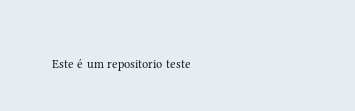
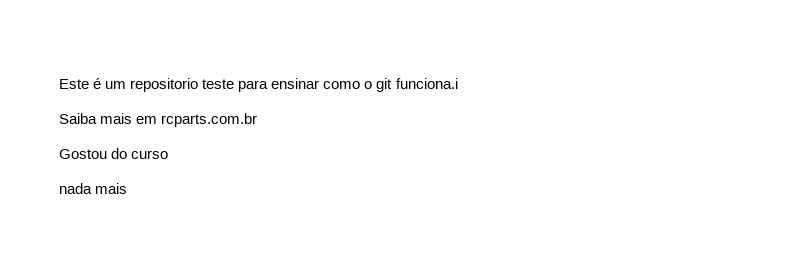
(191, 64) none -> [238,78,458,92] [59,113,258,127] [59,148,169,159] [59,183,128,194] para ensinar como o git funciona.i // Saiba mais em rcparts.com.br // Gostou do curso // nada mais

